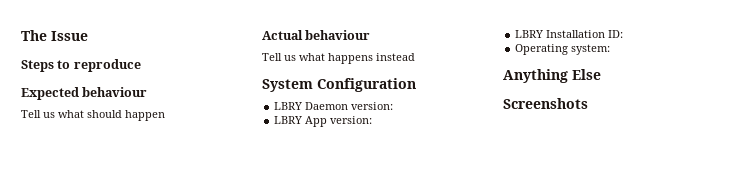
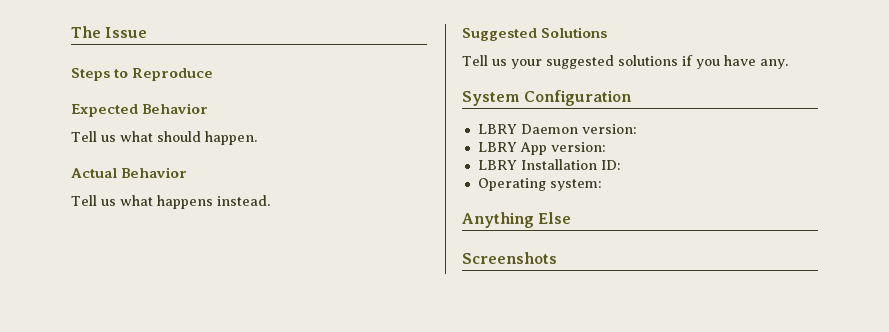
[73,59,141,72] reproduce -> [132,68,214,81] Reproduce
[82,87,148,97] behaviour -> [142,103,209,114] Behavior
[125,110,165,121] happen -> [204,131,257,145] happen.
[305,30,371,40] behaviour -> [121,167,188,178] Behavior
[376,53,415,61] instead -> [216,195,270,206] [462,27,608,41] [462,55,788,69] instead. // Suggested Solutions // Tell us your suggested solutions if you have any.

